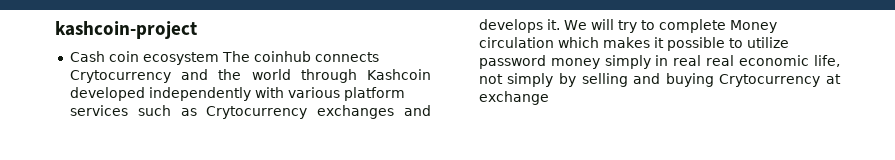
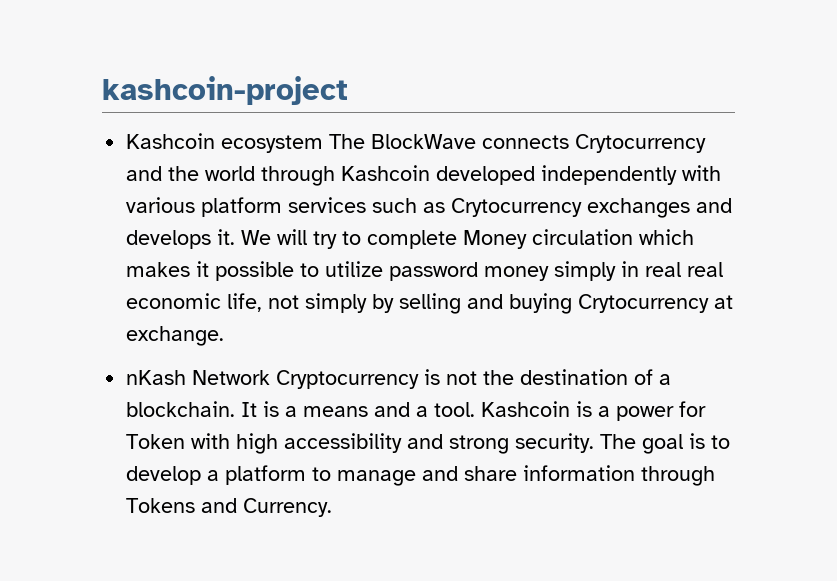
[69,51,139,62] Cash coin -> [126,133,216,149] Kashcoin
[253,51,311,62] coinhub -> [371,134,477,149] BlockWave
[478,91,549,105] exchange -> [126,326,225,346] [126,369,672,389] [126,401,707,421] [126,433,731,454] [126,465,716,486] [126,498,333,517] exchange. // nKash Network Cryptocurrency is not the destination of a blockchain. It is a means and a tool. Kashcoin is a power for Token with high accessibility and strong security. The goal is to develop a platform to manage and share information through Tokens and Currency.

